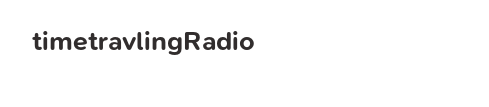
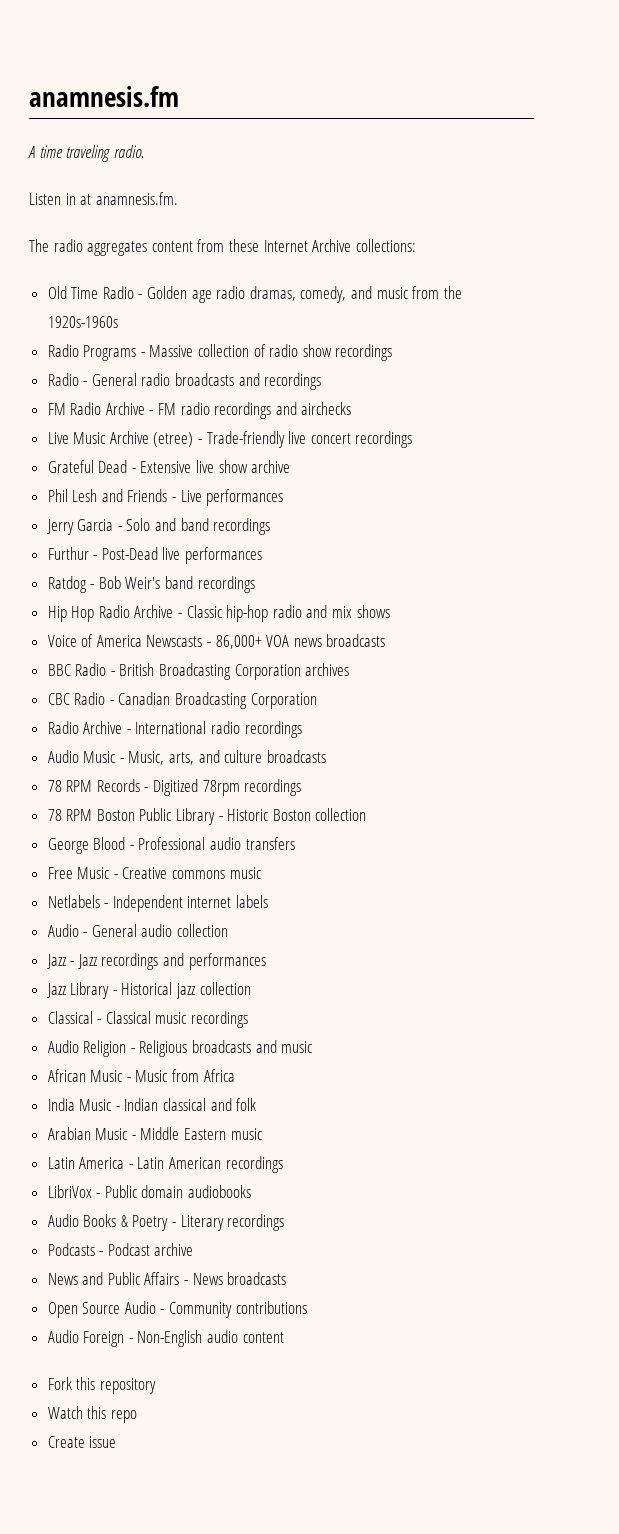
[32,31,255,55] timetravlingRadio -> [29,86,179,107] [28,145,144,162] [29,192,178,205] [29,239,416,256] [47,286,462,303] [47,316,118,328] [47,344,393,361] [47,373,322,390] [47,402,352,419] [47,431,413,448] [47,460,291,473] [47,489,284,506] [46,518,271,535] [47,547,263,564] [47,576,255,593] [47,605,390,622] [47,634,386,649] [47,663,350,680] [47,692,317,709] [47,721,302,738] [47,750,326,765] [47,779,302,796] [47,808,367,825] [47,837,295,854] [47,867,261,879] [47,895,269,912] [47,924,229,937] [46,953,266,970] [46,982,251,999] [47,1011,249,1028] [47,1040,313,1057] [47,1069,235,1082] [47,1098,257,1111] [47,1127,262,1140] [47,1156,283,1173] [47,1185,252,1198] [47,1214,285,1231] [47,1243,194,1256] [47,1272,287,1285] [47,1301,307,1318] [47,1330,284,1347] [47,1377,156,1394] [47,1406,137,1423] [47,1436,117,1448] anamnesis.fm // A time traveling radio. // Listen in at anamnesis.fm. // The radio aggregates content from these Internet Archive collections: // Old Time Radio - Golden age radio dramas, comedy, and music from the 1920s-1960s // Radio Programs - Massive collection of radio show recordings // Radio - General radio broadcasts and recordings // FM Radio Archive - FM radio recordings and airchecks // Live Music Archive (etree) - Trade-friendly live concert recordings // Grateful Dead - Extensive live show archive // Phil Lesh and Friends - Live performances // Jerry Garcia - Solo and band recordings // Furthur - Post-Dead live performances // Ratdog - Bob Weir's band recordings // Hip Hop Radio Archive - Classic hip-hop radio and mix shows // Voice of America Newscasts - 86,000+ VOA news broadcasts // BBC Radio - British Broadcasting Corporation archives // CBC Radio - Canadian Broadcasting Corporation // Radio Archive - International radio recordings // Audio Music - Music, arts, and culture broadcasts // 78 RPM Records - Digitized 78rpm recordings // 78 RPM Boston Public Library - Historic Boston collection // George Blood - Professional audio transfers // Free Music - Creative commons music // Netlabels - Independent internet labels // Audio - General audio collection // Jazz - Jazz recordings and performances // Jazz Library - Historical jazz collection // Classical - Classical music recordings // Audio Religion - Religious broadcasts and music // African Music - Music from Africa // India Music - Indian classical and folk // Arabian Music - Middle Eastern music // Latin America - Latin American recordings // LibriVox - Public domain audiobooks // Audio Books & Poetry - Literary recordings // Podcasts - Podcast archive // News and Public Affairs - News broadcasts // Open Source Audio - Community contributions // Audio Foreign - Non-English audio content // Fork this repository // Watch this repo // Create issue

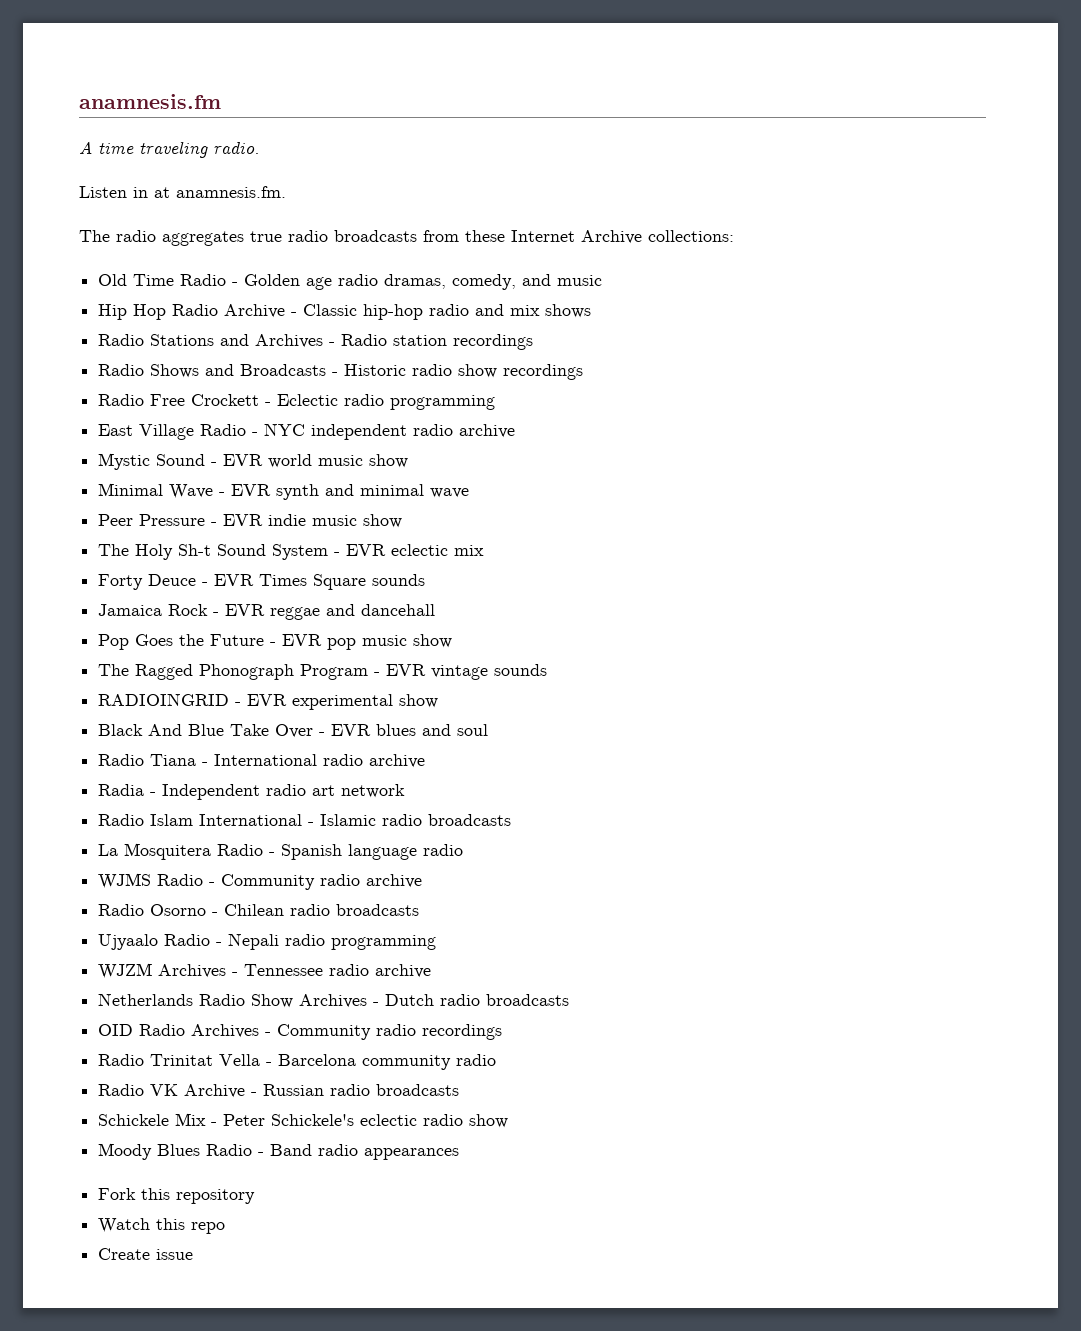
[151,241,193,252] content -> [250,230,417,242] true radio broadcasts
[412,286,462,299] [47,316,118,328] [47,344,393,361] [47,373,322,390] [47,402,352,419] [47,431,413,448] [47,460,291,473] [47,489,284,506] [46,518,271,535] [47,547,263,564] [47,576,255,593] from the 1920s-1960s // Radio Programs - Massive collection of radio show recordings // Radio - General radio broadcasts and recordings // FM Radio Archive - FM radio recordings and airchecks // Live Music Archive (etree) - Trade-friendly live concert recordings // Grateful Dead - Extensive live show archive // Phil Lesh and Friends - Live performances // Jerry Garcia - Solo and band recordings // Furthur - Post-Dead live performances // Ratdog - Bob Weir's band recordings -> (603, 280) none
[47,634,386,649] [47,663,350,680] [47,692,317,709] [47,721,123,734] Voice of America Newscasts - 86,000+ VOA news broadcasts // BBC Radio - British Broadcasting Corporation archives // CBC Radio - Canadian Broadcasting Corporation // Radio Archive -> [98,334,534,350] [98,364,584,380] [98,394,496,410] [98,423,516,440] [98,453,409,470] [98,483,470,500] [98,514,403,528] [98,544,485,560] [98,574,426,590] [98,604,436,620] [98,634,453,650] [98,664,548,680] [98,693,439,710] [98,724,489,738] [98,754,197,766] Radio Stations and Archives - Radio station recordings // Radio Shows and Broadcasts - Historic radio show recordings // Radio Free Crockett - Eclectic radio programming // East Village Radio - NYC independent radio archive // Mystic Sound - EVR world music show // Minimal Wave - EVR synth and minimal wave // Peer Pressure - EVR indie music show // The Holy Sh-t Sound System - EVR eclectic mix // Forty Deuce - EVR Times Square sounds // Jamaica Rock - EVR reggae and dancehall // Pop Goes the Future - EVR pop music show // The Ragged Phonograph Program - EVR vintage sounds // RADIOINGRID - EVR experimental show // Black And Blue Take Over - EVR blues and soul // Radio Tiana
[244,721,302,738] [47,750,326,765] [47,779,302,796] [47,808,367,825] [47,837,295,854] [47,867,261,879] [47,895,269,912] [47,924,229,937] [46,953,266,970] [46,982,251,999] [47,1011,249,1028] [47,1040,313,1057] [47,1069,235,1082] [47,1098,257,1111] [47,1127,262,1140] [47,1156,283,1173] [47,1185,252,1198] [47,1214,285,1231] [47,1243,194,1256] [47,1272,287,1285] [47,1301,307,1318] [47,1330,284,1347] recordings // Audio Music - Music, arts, and culture broadcasts // 78 RPM Records - Digitized 78rpm recordings // 78 RPM Boston Public Library - Historic Boston collection // George Blood - Professional audio transfers // Free Music - Creative commons music // Netlabels - Independent internet labels // Audio - General audio collection // Jazz - Jazz recordings and performances // Jazz Library - Historical jazz collection // Classical - Classical music recordings // Audio Religion - Religious broadcasts and music // African Music - Music from Africa // India Music - Indian classical and folk // Arabian Music - Middle Eastern music // Latin America - Latin American recordings // LibriVox - Public domain audiobooks // Audio Books & Poetry - Literary recordings // Podcasts - Podcast archive // News and Public Affairs - News broadcasts // Open Source Audio - Community contributions // Audio Foreign - Non-English audio content -> [369,754,426,768] [98,784,406,800] [98,814,512,826] [98,843,464,860] [98,873,423,890] [98,904,420,916] [98,933,437,950] [98,963,432,979] [98,993,570,1008] [98,1024,503,1040] [98,1054,497,1070] [98,1084,460,1098] [98,1113,509,1128] [98,1143,460,1160] archive // Radia - Independent radio art network // Radio Islam International - Islamic radio broadcasts // La Mosquitera Radio - Spanish language radio // WJMS Radio - Community radio archive // Radio Osorno - Chilean radio broadcasts // Ujyaalo Radio - Nepali radio programming // WJZM Archives - Tennessee radio archive // Netherlands Radio Show Archives - Dutch radio broadcasts // OID Radio Archives - Community radio recordings // Radio Trinitat Vella - Barcelona community radio // Radio VK Archive - Russian radio broadcasts // Schickele Mix - Peter Schickele's eclectic radio show // Moody Blues Radio - Band radio appearances

